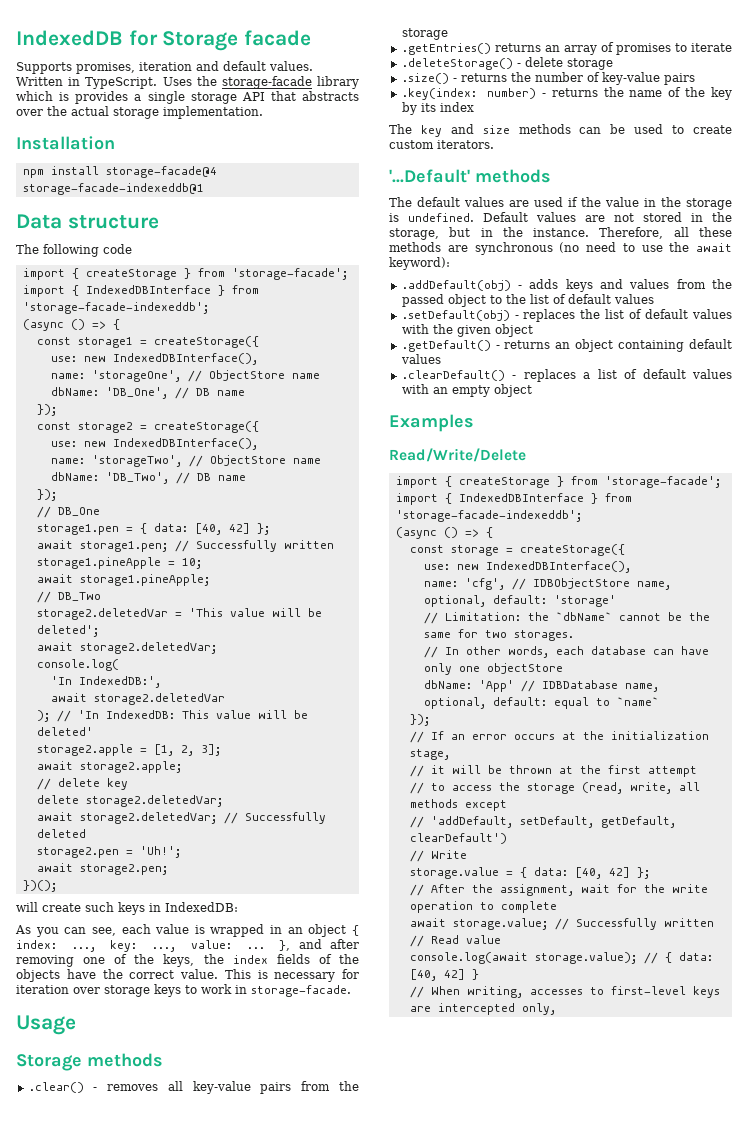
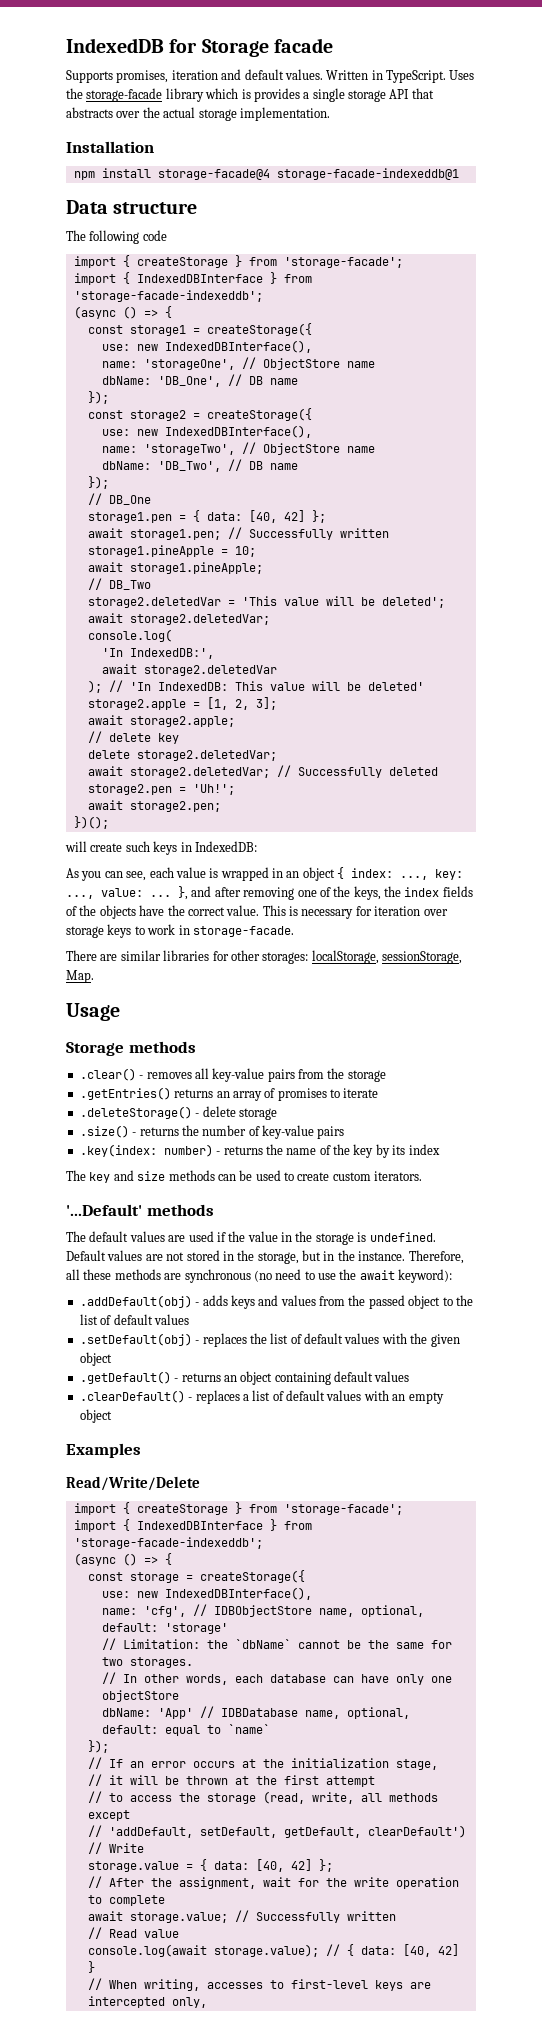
(351, 991) none -> [66,950,462,964] [66,970,94,983] // There are similar libraries for other storages: localStorage, sessionStorage, Map.

